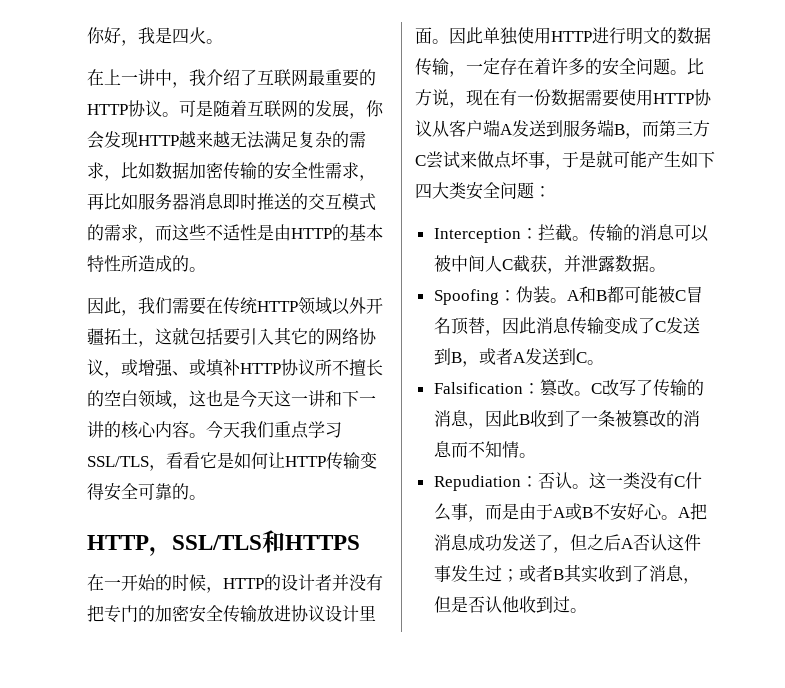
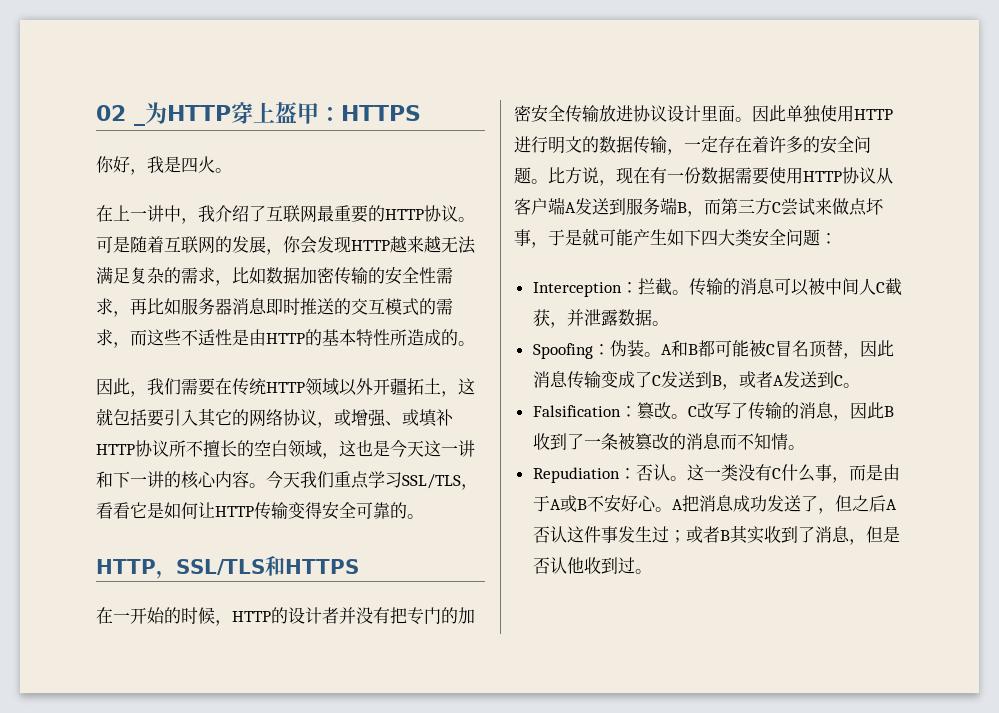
(87, 35) none -> [96,105,126,121] [134,102,421,126] 02 _为HTTP穿上盔甲：HTTPS //

